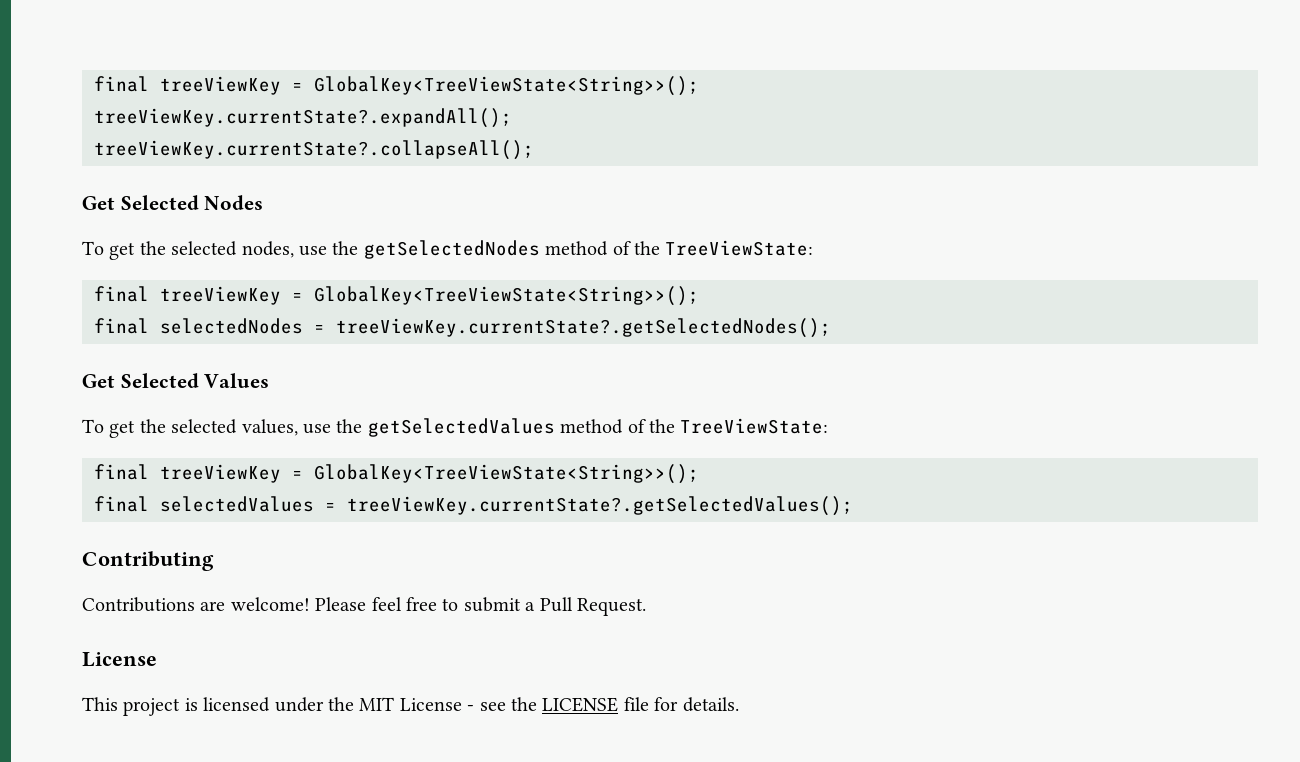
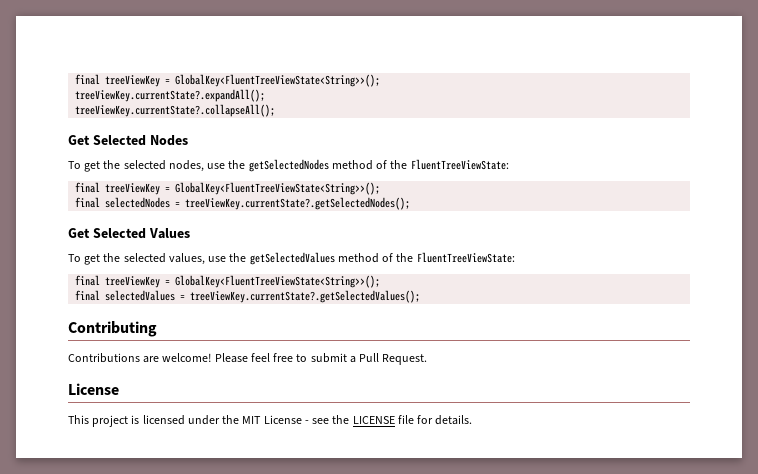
[94,76,699,96] final treeViewKey = GlobalKey<TreeViewState<String>>(); -> [75,74,381,87] final treeViewKey = GlobalKey<FluentTreeViewState<String>>();
[665,240,814,256] [94,286,699,306] TreeViewState: // final treeViewKey = GlobalKey<TreeViewState<String>>(); -> [410,159,509,170] [75,182,381,195] FluentTreeViewState: // final treeViewKey = GlobalKey<FluentTreeViewState<String>>();
[680,418,829,434] [94,464,699,484] TreeViewState: // final treeViewKey = GlobalKey<TreeViewState<String>>(); -> [416,252,515,263] [75,275,381,288] FluentTreeViewState: // final treeViewKey = GlobalKey<FluentTreeViewState<String>>();

